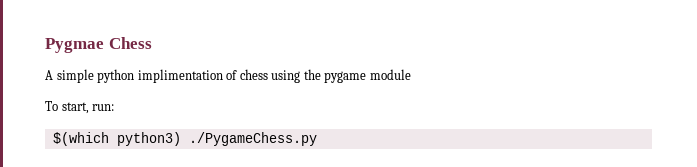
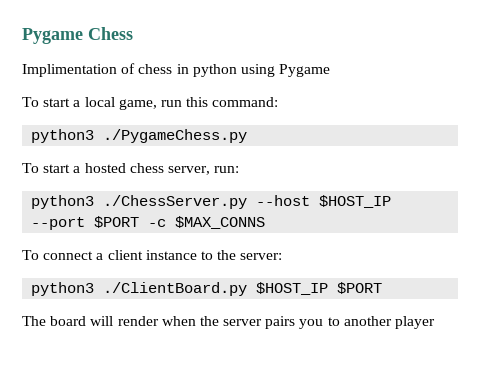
[45,38,104,53] Pygmae -> [22,28,83,44] Pygame
[45,69,411,83] [45,101,115,114] [52,132,317,146] A simple python implimentation of chess using the pygame module // To start, run: // $(which python3) ./PygameChess.py -> [22,63,331,77] [22,97,279,110] [31,129,248,143] [22,163,240,175] [31,195,392,209] [31,216,266,230] [22,250,283,260] [31,282,383,296] [22,316,436,329] Implimentation of chess in python using Pygame // To start a local game, run this command: // python3 ./PygameChess.py // To start a hosted chess server, run: // python3 ./ChessServer.py --host $HOST_IP --port $PORT -c $MAX_CONNS // To connect a client instance to the server: // python3 ./ClientBoard.py $HOST_IP $PORT // The board will render when the server pairs you to another player

